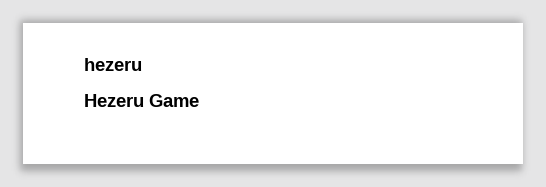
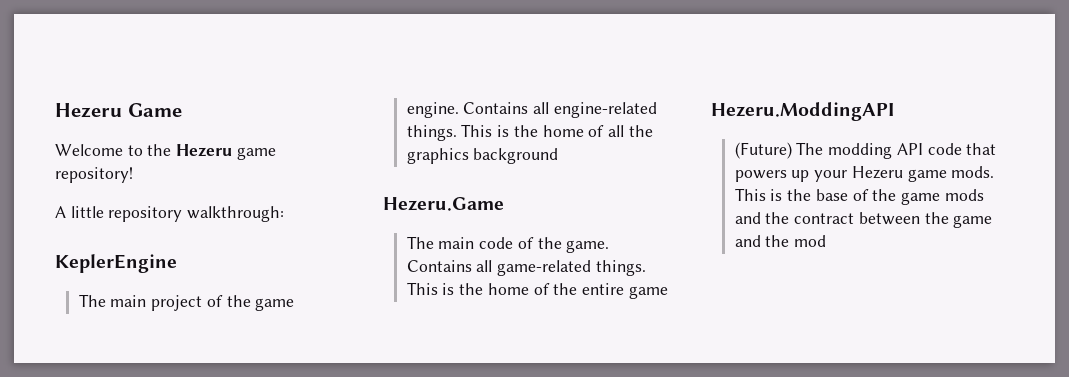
[84,58,142,71] hezeru // -> (55, 110) none
(199, 100) none -> [55,144,276,160] [55,167,133,183] [55,206,285,222] [55,254,177,273] [78,294,295,311] [406,102,657,118] [406,124,653,141] [406,148,559,164] [383,197,504,211] [406,236,610,253] [406,260,646,276] [406,282,668,299] [711,102,894,121] [734,142,997,159] [734,166,995,182] [734,188,984,205] [734,212,993,228] [734,235,827,247] // Welcome to the Hezeru game repository! // A little repository walkthrough: // KeplerEngine // The main project of the game engine. Contains all engine-related things. This is the home of all the graphics background // Hezeru.Game // The main code of the game. Contains all game-related things. This is the home of the entire game // Hezeru.ModdingAPI // (Future) The modding API code that powers up your Hezeru game mods. This is the base of the game mods and the contract between the game and the mod

